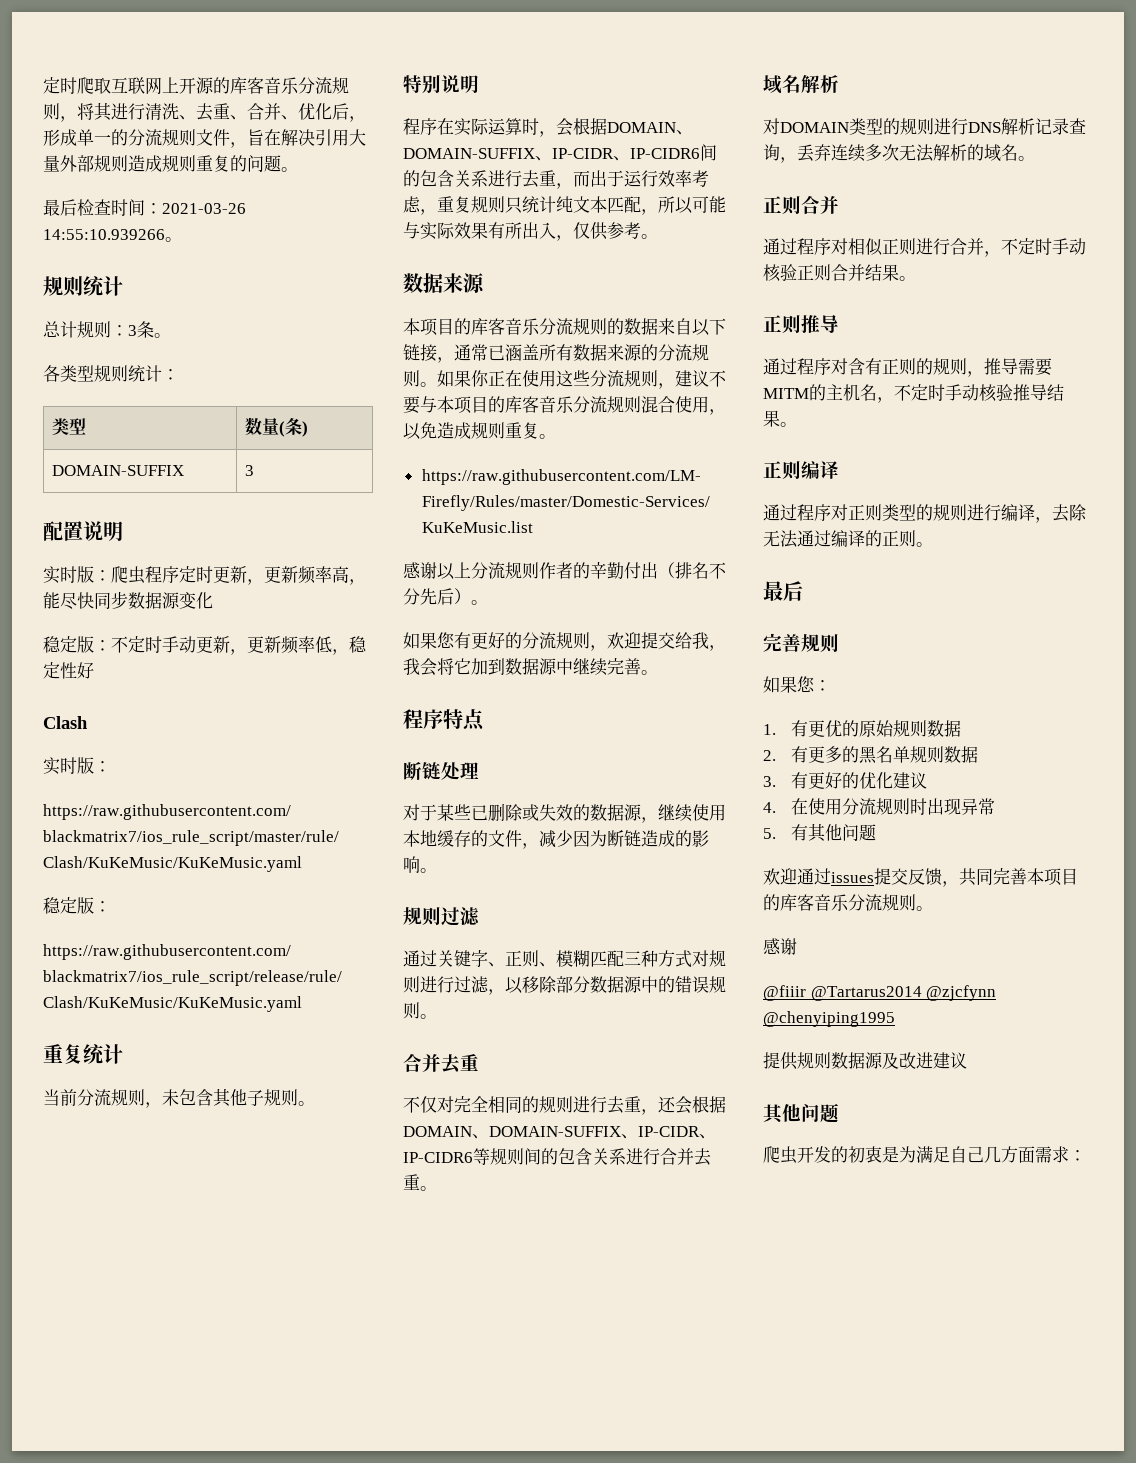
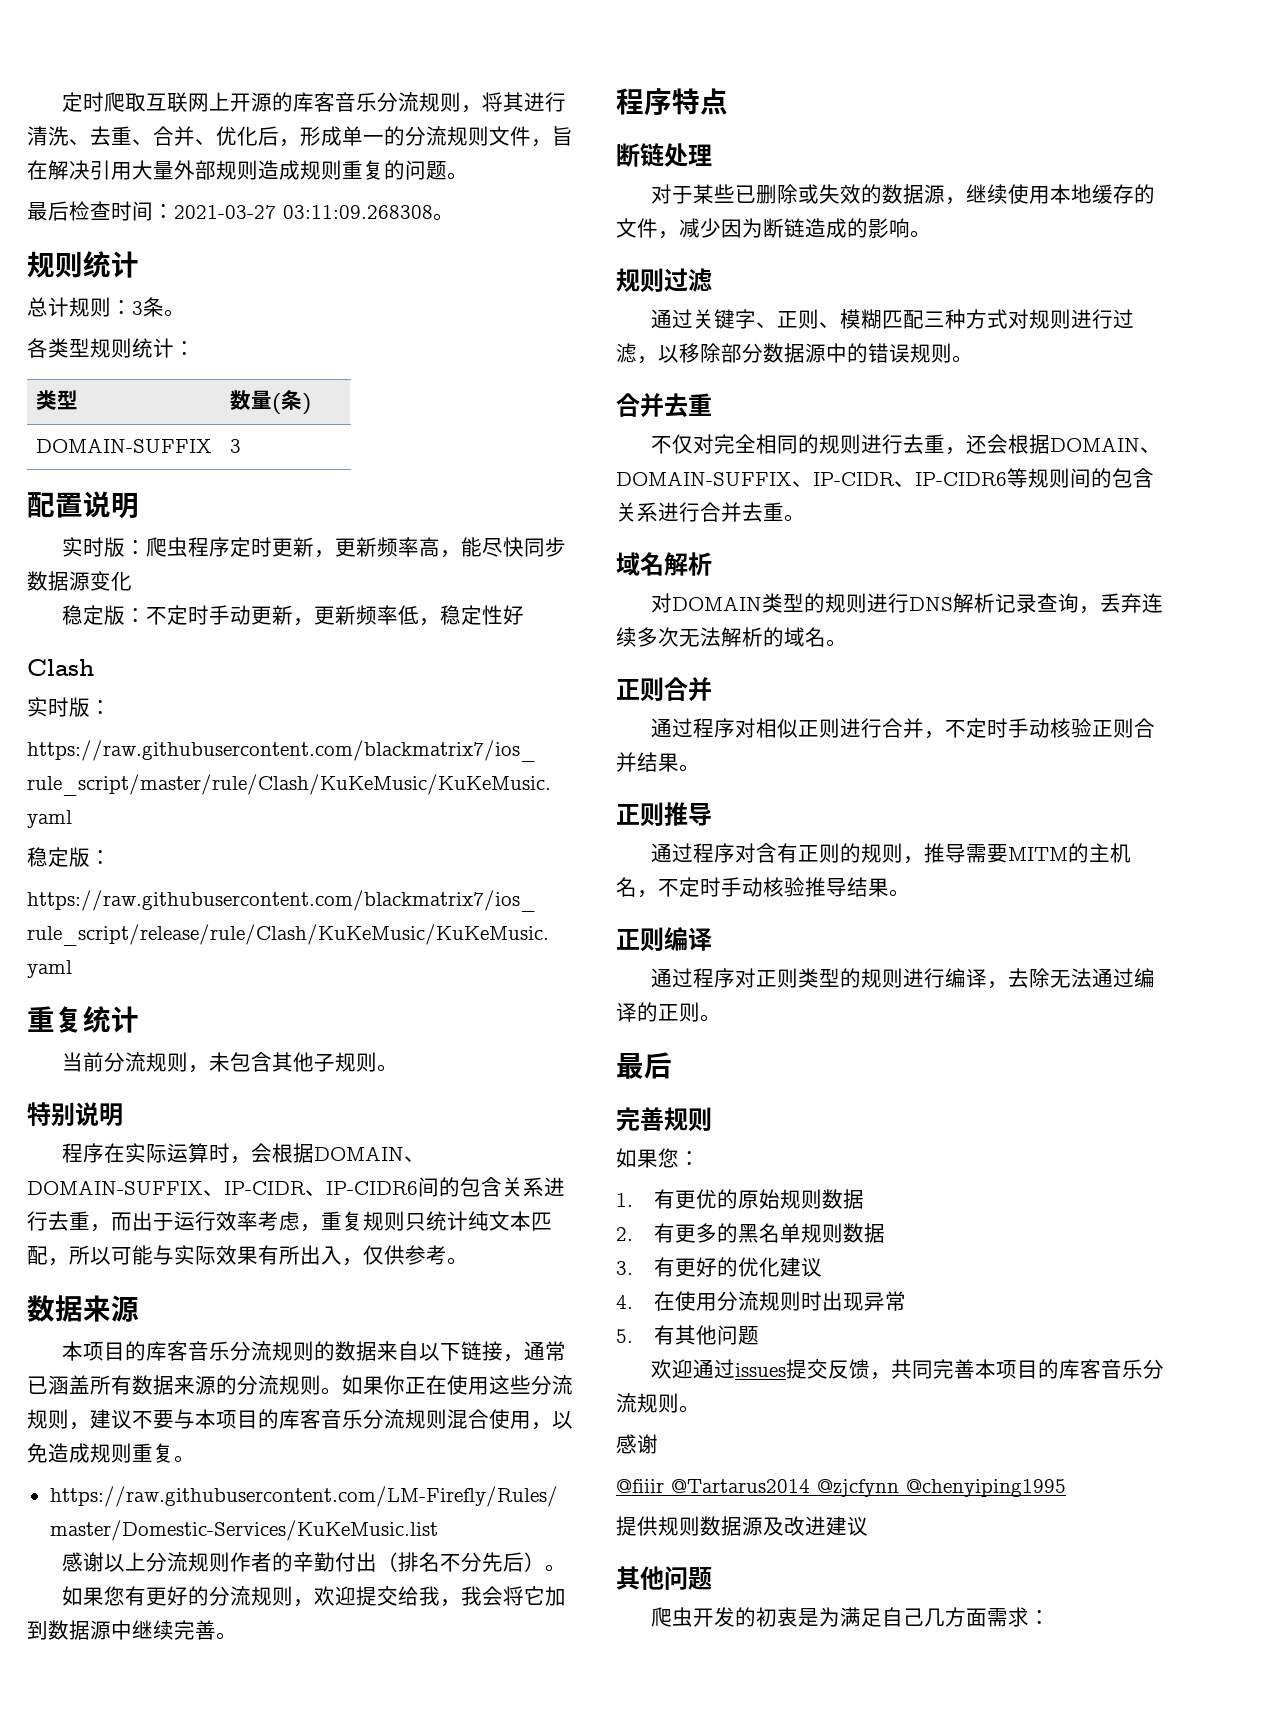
[162,203,246,214] [43,229,165,240] 2021-03-26 14:55:10.939266 -> [174,205,433,219] 2021-03-27 03:11:09.268308

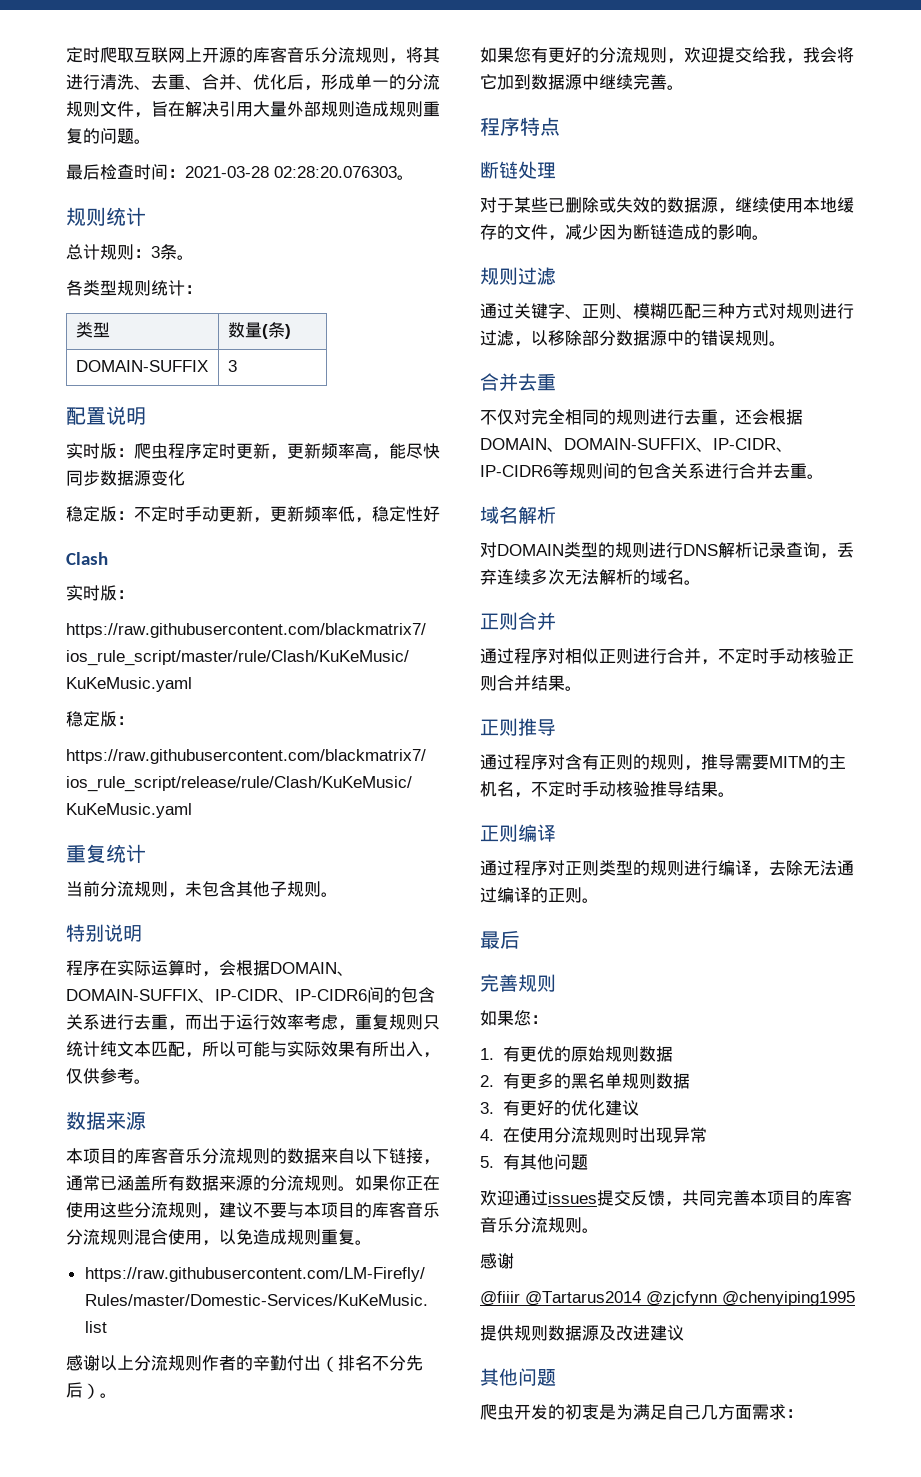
[174,205,433,219] 2021-03-27 03:11:09.268308 -> [185,166,397,178] 2021-03-28 02:28:20.076303

